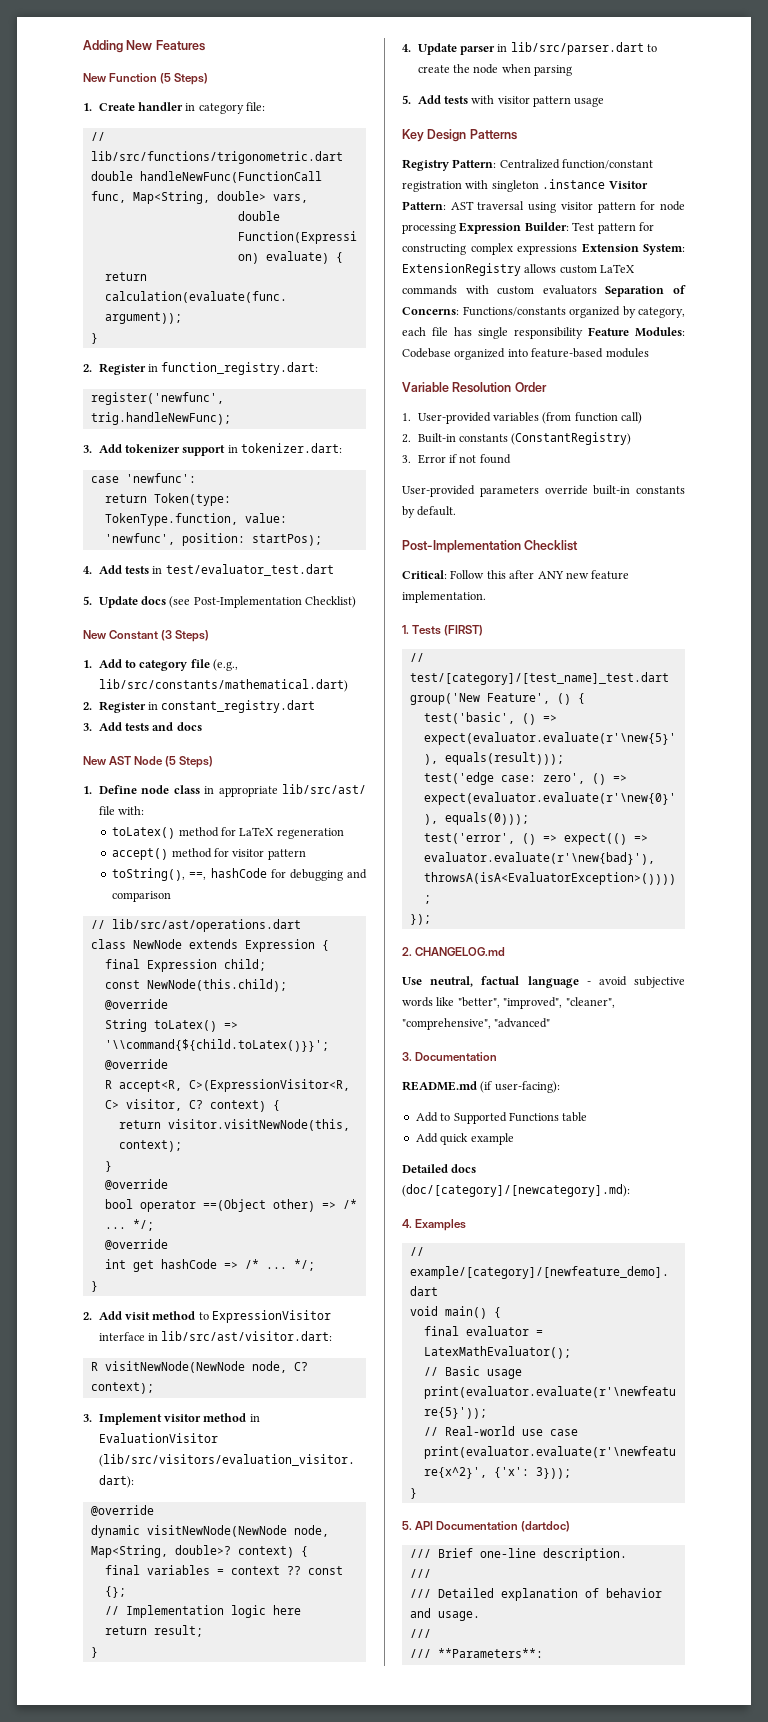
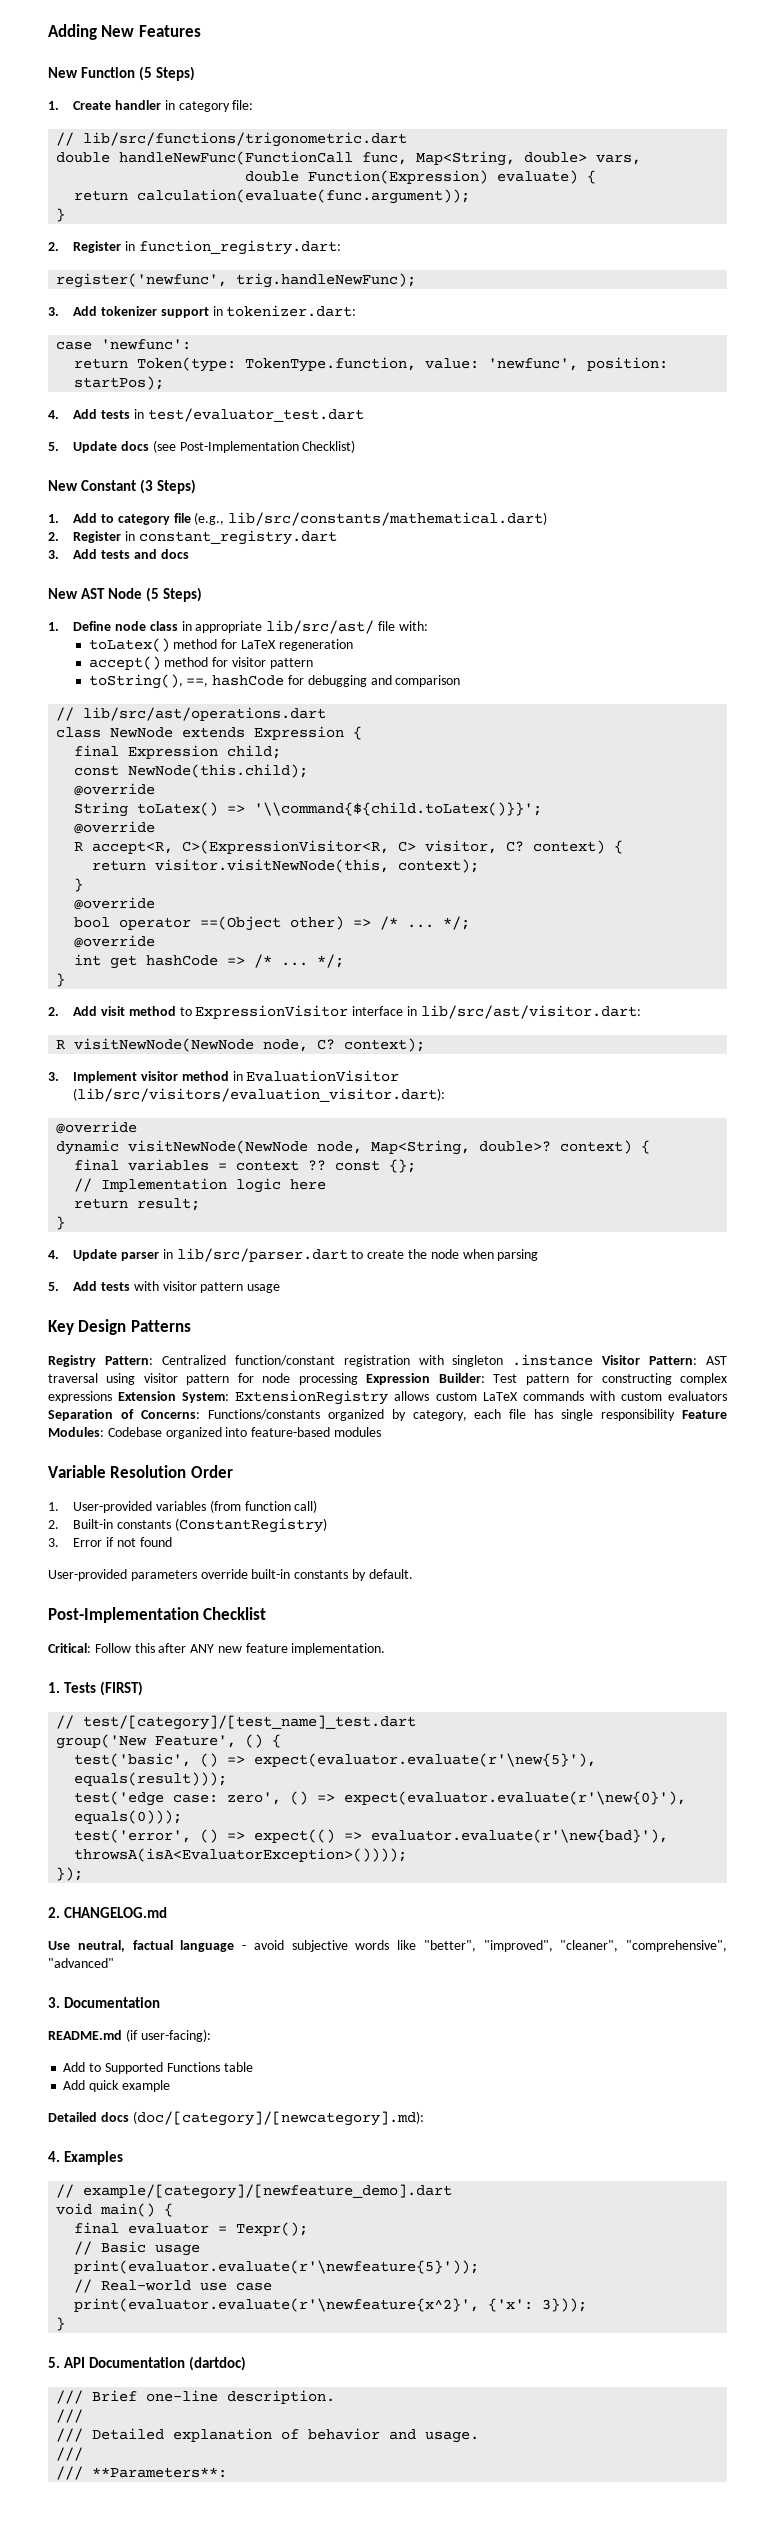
[423,1346,571,1359] LatexMathEvaluator(); -> [236,2222,309,2236] Texpr();

